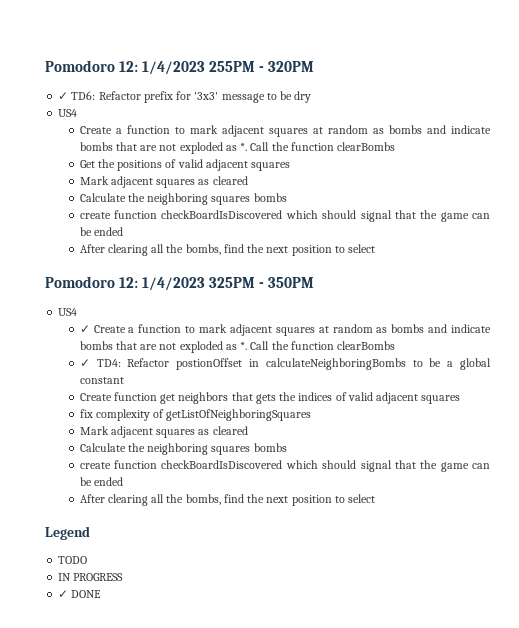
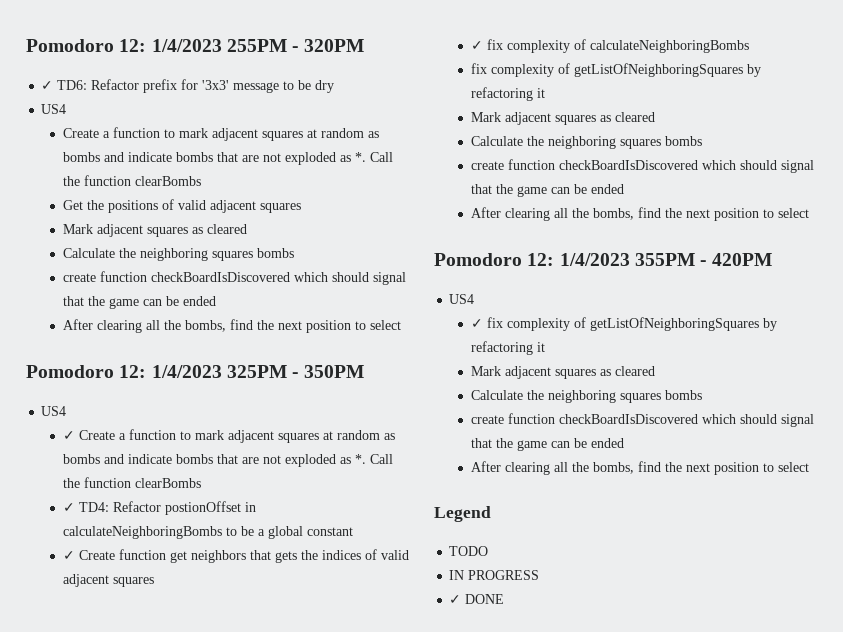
(124, 380) none -> [62,551,75,560] ✓
[79,409,312,421] // fix complexity of getListOfNeighboringSquares -> [470,39,749,53] [470,63,761,77] [470,87,545,101] [470,112,655,125] [470,136,702,149] [470,159,814,173] [470,184,624,197] [470,207,809,221] [434,253,773,266] [449,294,475,304] [470,317,777,331] [470,341,545,355] // ✓ fix complexity of calculateNeighboringBombs // fix complexity of getListOfNeighboringSquares by refactoring it // Mark adjacent squares as cleared // Calculate the neighboring squares bombs // create function checkBoardIsDiscovered which should signal that the game can be ended // After clearing all the bombs, find the next position to select // Pomodoro 12: 1/4/2023 355PM - 420PM // US4 // ✓ fix complexity of getListOfNeighboringSquares by refactoring it

